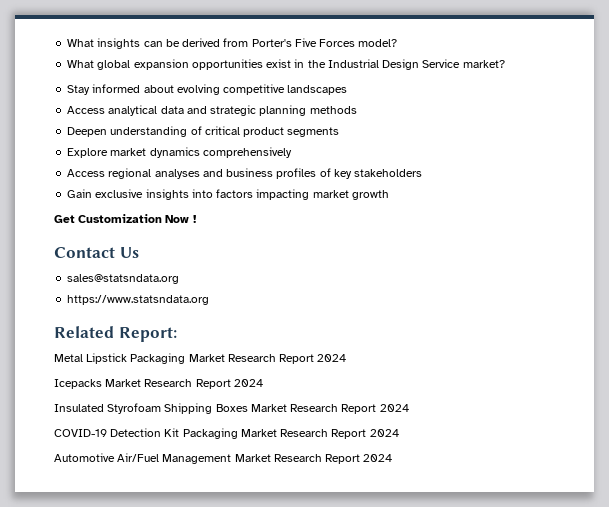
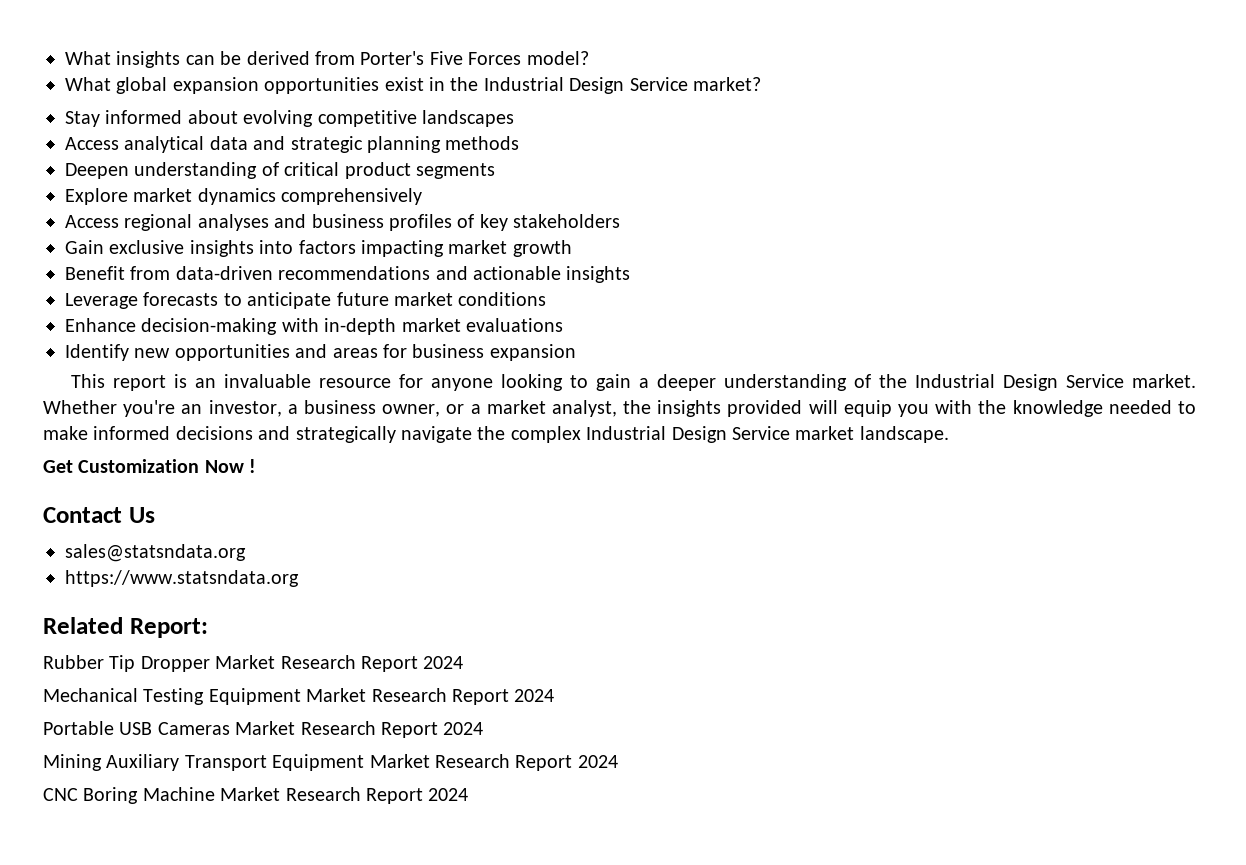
(389, 195) none -> [65,266,631,283] [65,292,547,309] [65,318,563,335] [65,344,576,361] [71,374,1196,391] [43,400,1196,417] [43,426,949,443] // Benefit from data-driven recommendations and actionable insights // Leverage forecasts to anticipate future market conditions // Enhance decision-making with in-depth market evaluations // Identify new opportunities and areas for business expansion // This report is an invaluable resource for anyone looking to gain a deeper understanding of the Industrial Design Service market. Whether you're an investor, a business owner, or a market analyst, the insights provided will equip you with the knowledge needed to make informed decisions and strategically navigate the complex Industrial Design Service market landscape.
[54,353,347,364] [54,379,263,389] [54,403,409,414] [54,428,399,439] [54,453,232,464] Metal Lipstick Packaging Market Research Report 2024 // Icepacks Market Research Report 2024 // Insulated Styrofoam Shipping Boxes Market Research Report 2024 // COVID-19 Detection Kit Packaging Market Research Report 2024 // Automotive Air/Fuel Management -> [43,655,464,672] [43,688,555,705] [43,721,484,738] [43,754,618,771] [43,787,215,804] Rubber Tip Dropper Market Research Report 2024 // Mechanical Testing Equipment Market Research Report 2024 // Portable USB Cameras Market Research Report 2024 // Mining Auxiliary Transport Equipment Market Research Report 2024 // CNC Boring Machine

